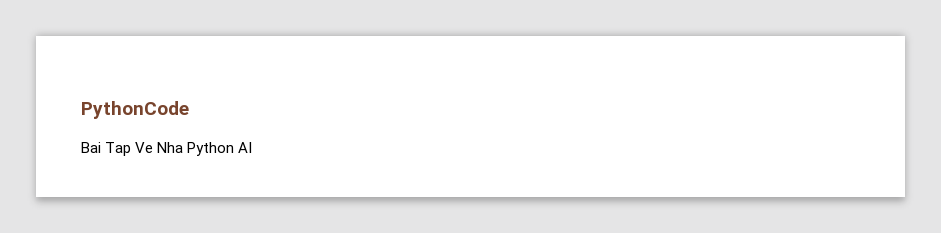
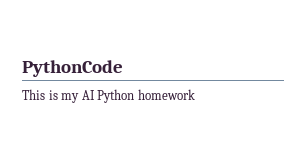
[81,142,253,156] Bai Tap Ve Nha Python AI -> [22,89,195,103] This is my AI Python homework

